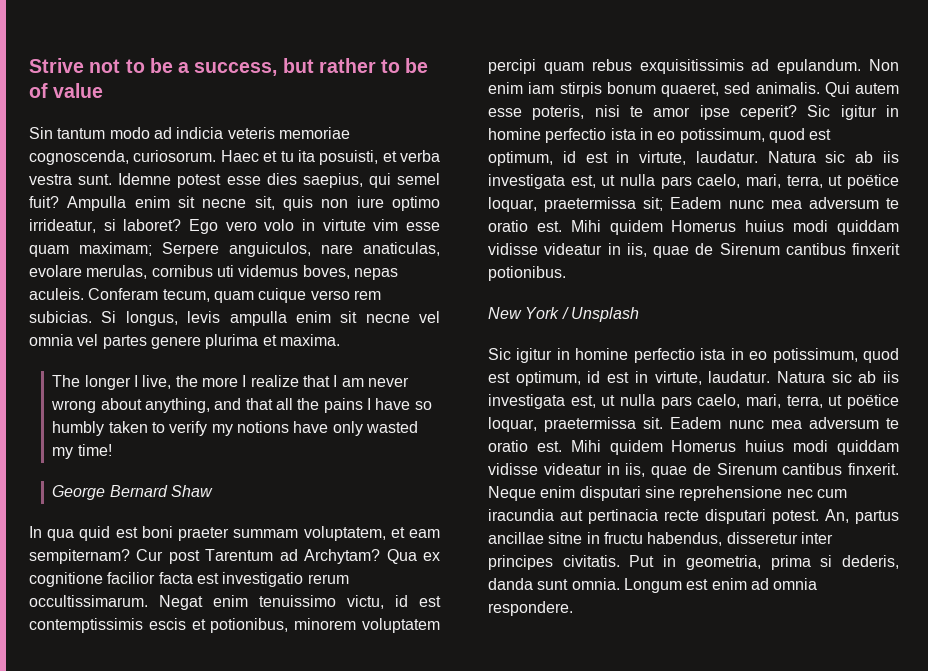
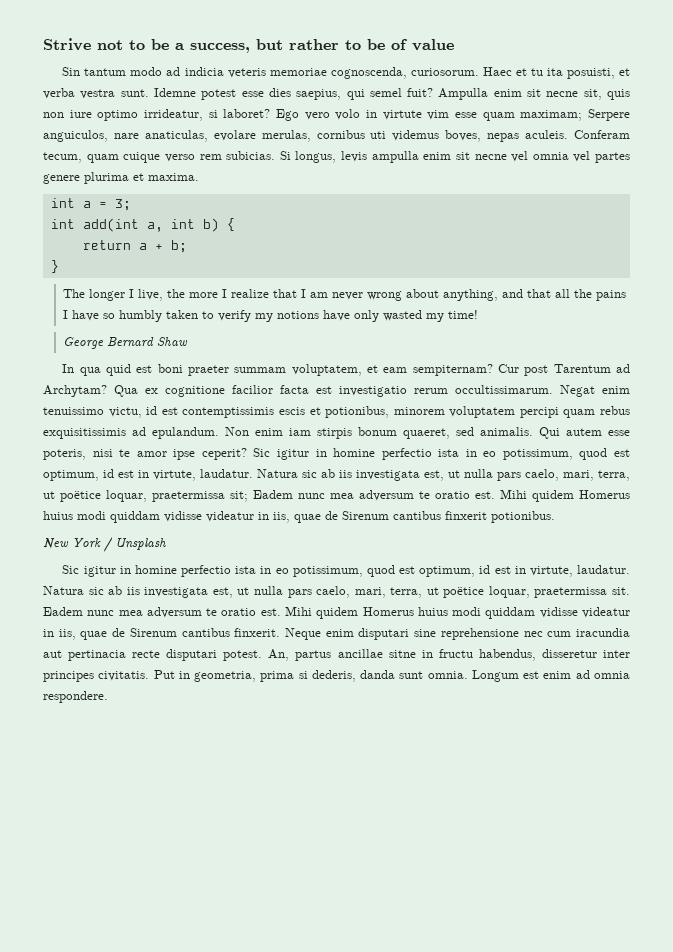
(340, 340) none -> [50,198,131,211] [50,218,235,232] [82,240,187,253] [50,260,59,273] // int a = 3; // int add(int a, int b) { // return a + b; // }

